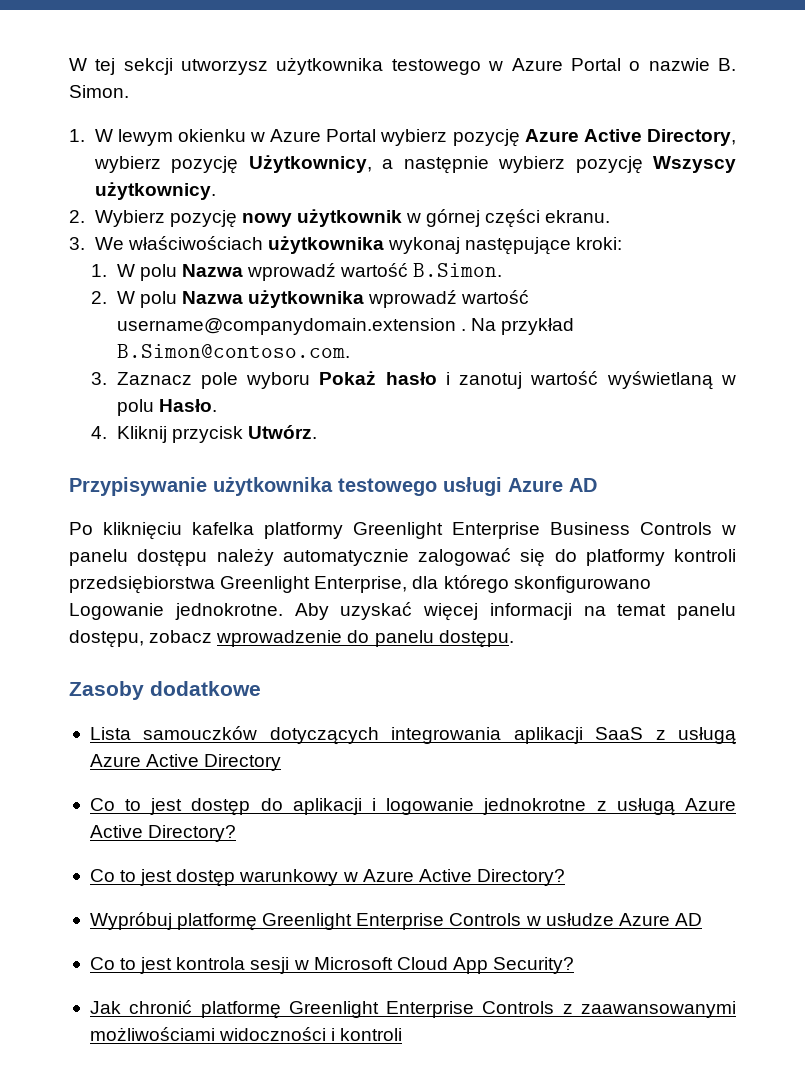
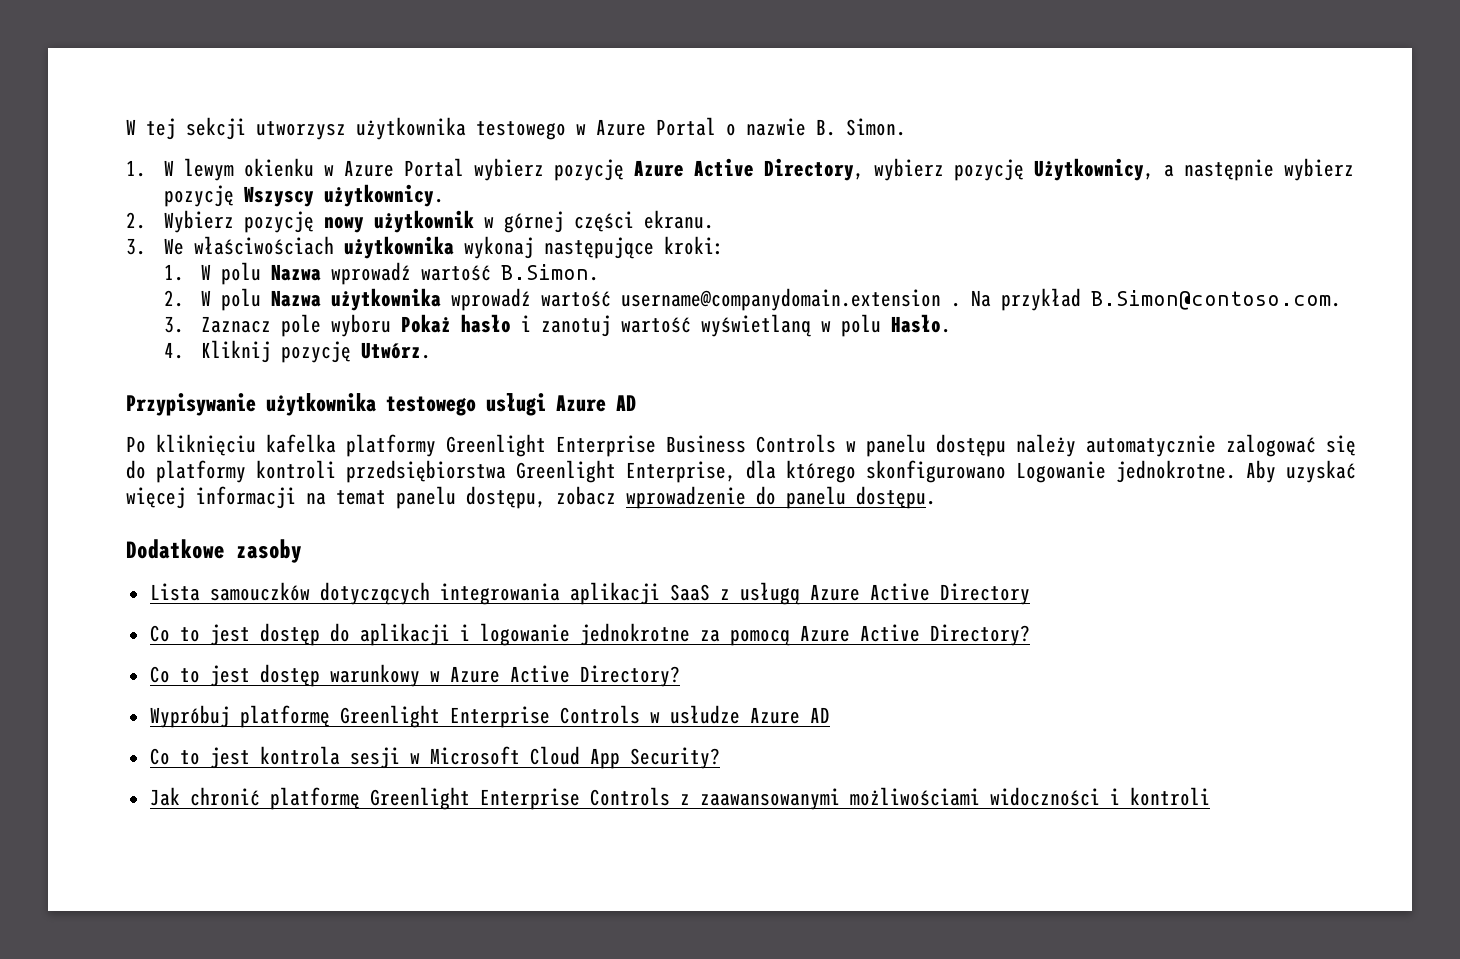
[171,426,243,443] przycisk -> [281,341,352,363] pozycję
[69,681,261,700] Zasoby dodatkowe -> [126,539,302,563] Dodatkowe zasoby
[596,798,675,816] z usługą -> [699,629,790,646] za pomocą

